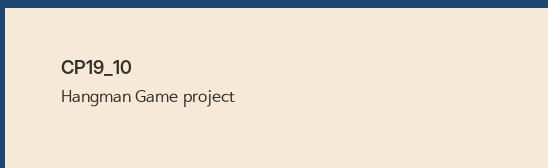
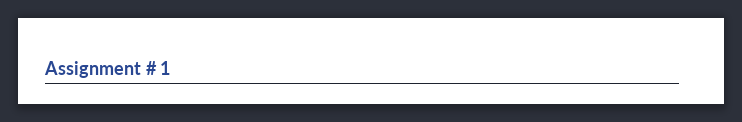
[61,60,132,76] [61,90,235,107] CP19_10 // Hangman Game project -> [44,61,171,78] Assignment # 1

